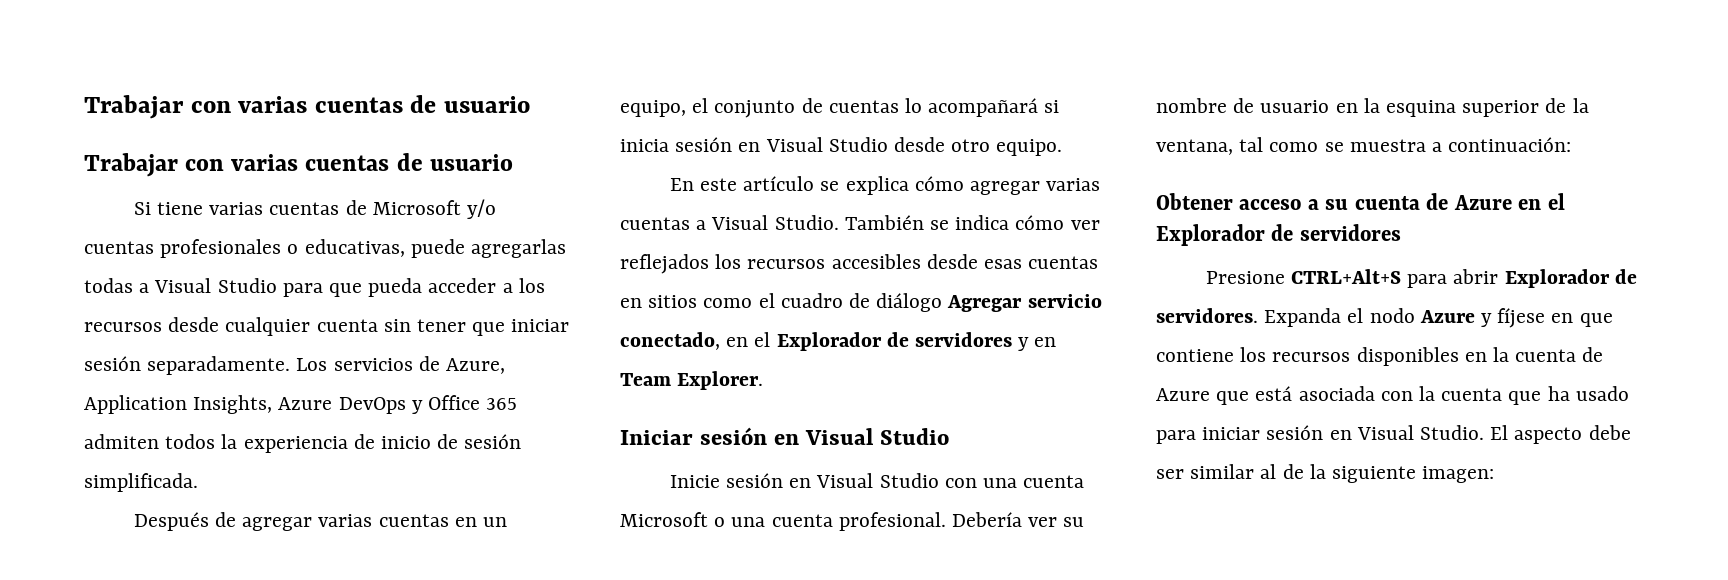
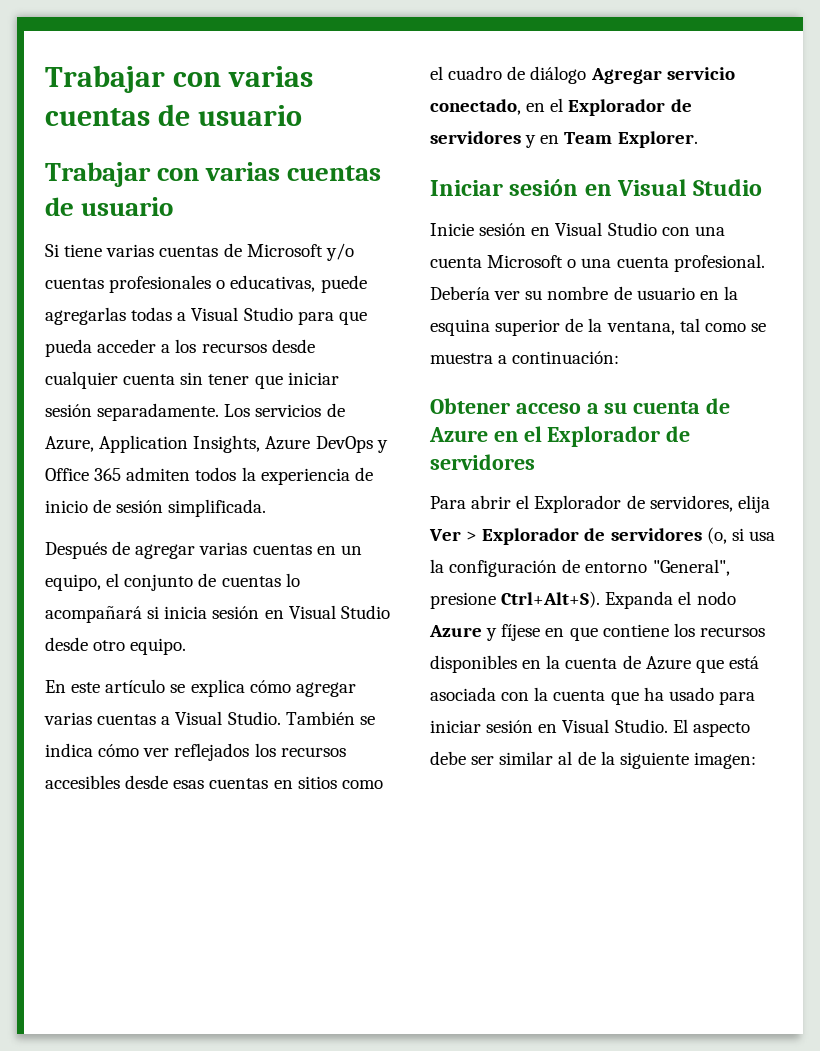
[1205,269,1637,288] [1156,308,1258,323] Presione CTRL+Alt+S para abrir Explorador de servidores. -> [430,495,770,513] [429,527,775,545] [430,559,730,577] [430,591,601,609] Para abrir el Explorador de servidores, elija Ver > Explorador de servidores (o, si usa la configuración de entorno "General", presione Ctrl+Alt+S).

